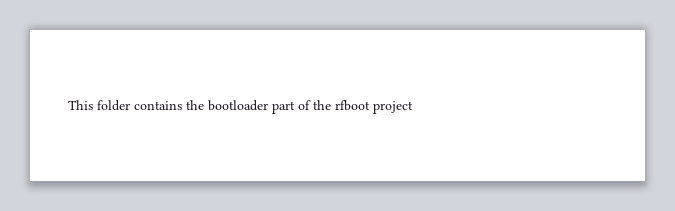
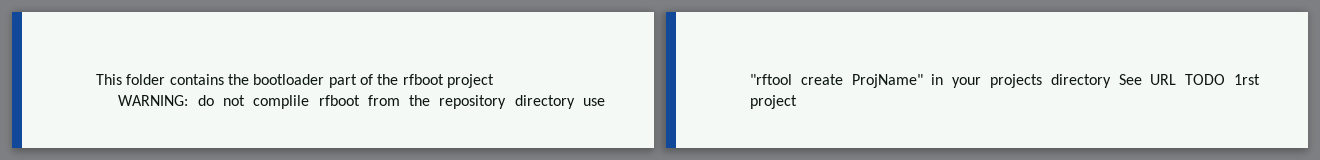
(413, 107) none -> [118,95,606,109] [750,74,1260,88] [750,95,797,109] // WARNING: do not complile rfboot from the repository directory use "rftool create ProjName" in your projects directory See URL TODO 1rst project

